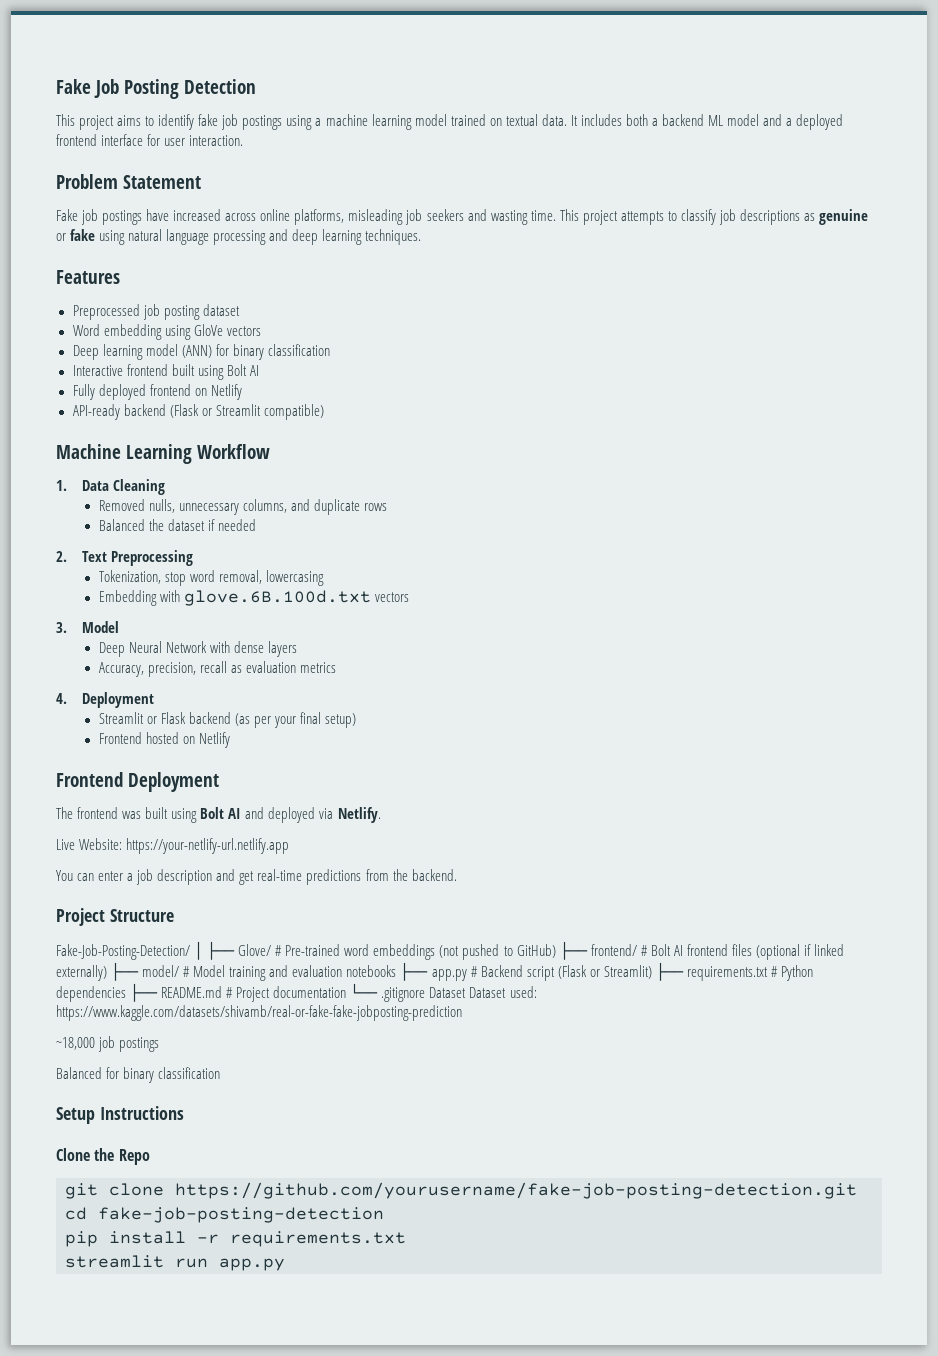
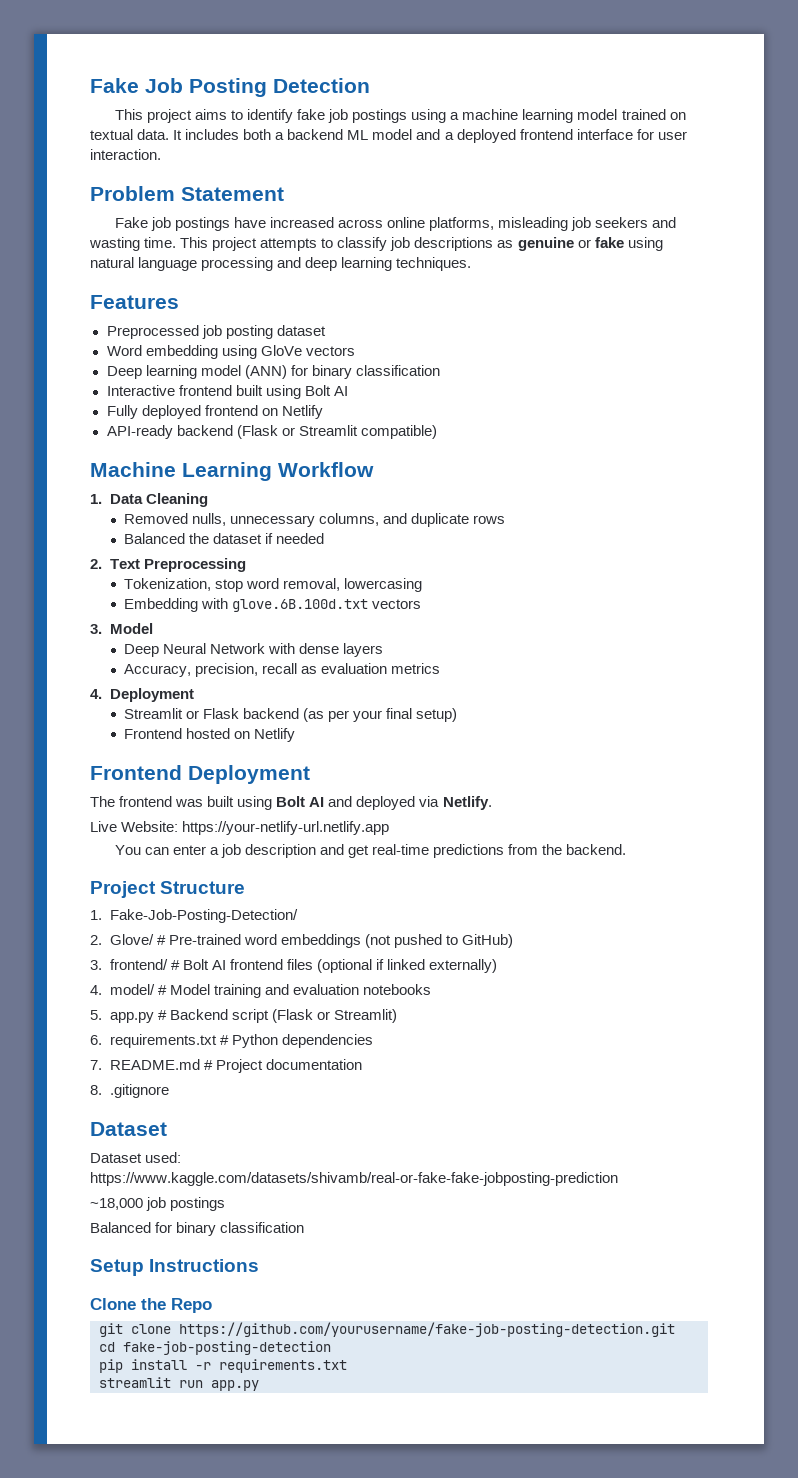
(174, 915) none -> [90,910,102,920] 1.
[194,941,236,960] │ ├── -> [90,935,102,945] // 2.
[559,941,588,960] ├── -> [90,960,102,970] // 3.
[111,962,140,981] ├── -> [90,985,102,995] // 4.
[400,962,429,981] ├── -> [90,1010,102,1020] // 5.
[655,962,684,981] ├── -> [90,1035,102,1045] // 6.
[130,983,159,1002] ├── -> [90,1060,102,1070] // 7.
[350,983,379,998] └── -> [90,1085,102,1095] // 8.
[429,987,467,998] Dataset -> [90,1122,167,1136] // Dataset //

